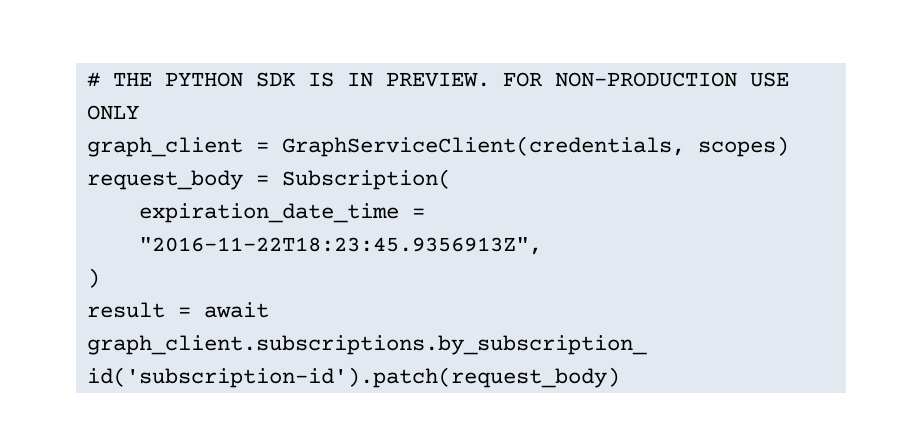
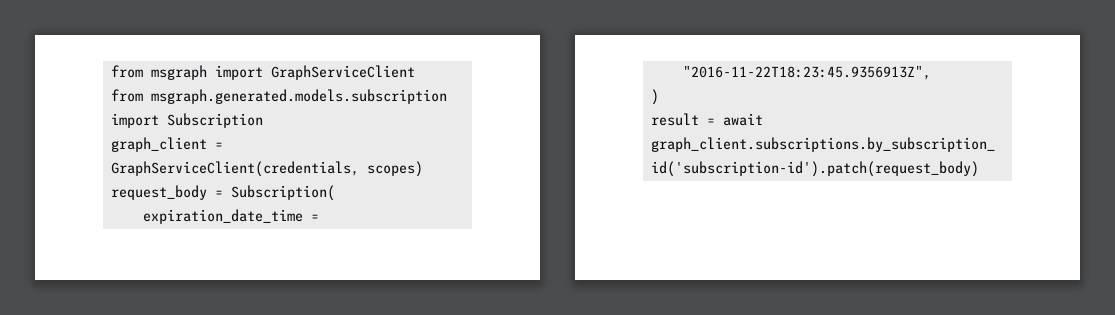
[86,72,789,87] [86,105,139,120] # THE PYTHON SDK IS IN PREVIEW. FOR NON-PRODUCTION USE ONLY -> [111,65,416,80] [111,89,448,104] [111,113,264,128] from msgraph import GraphServiceClient // from msgraph.generated.models.subscription import Subscription

